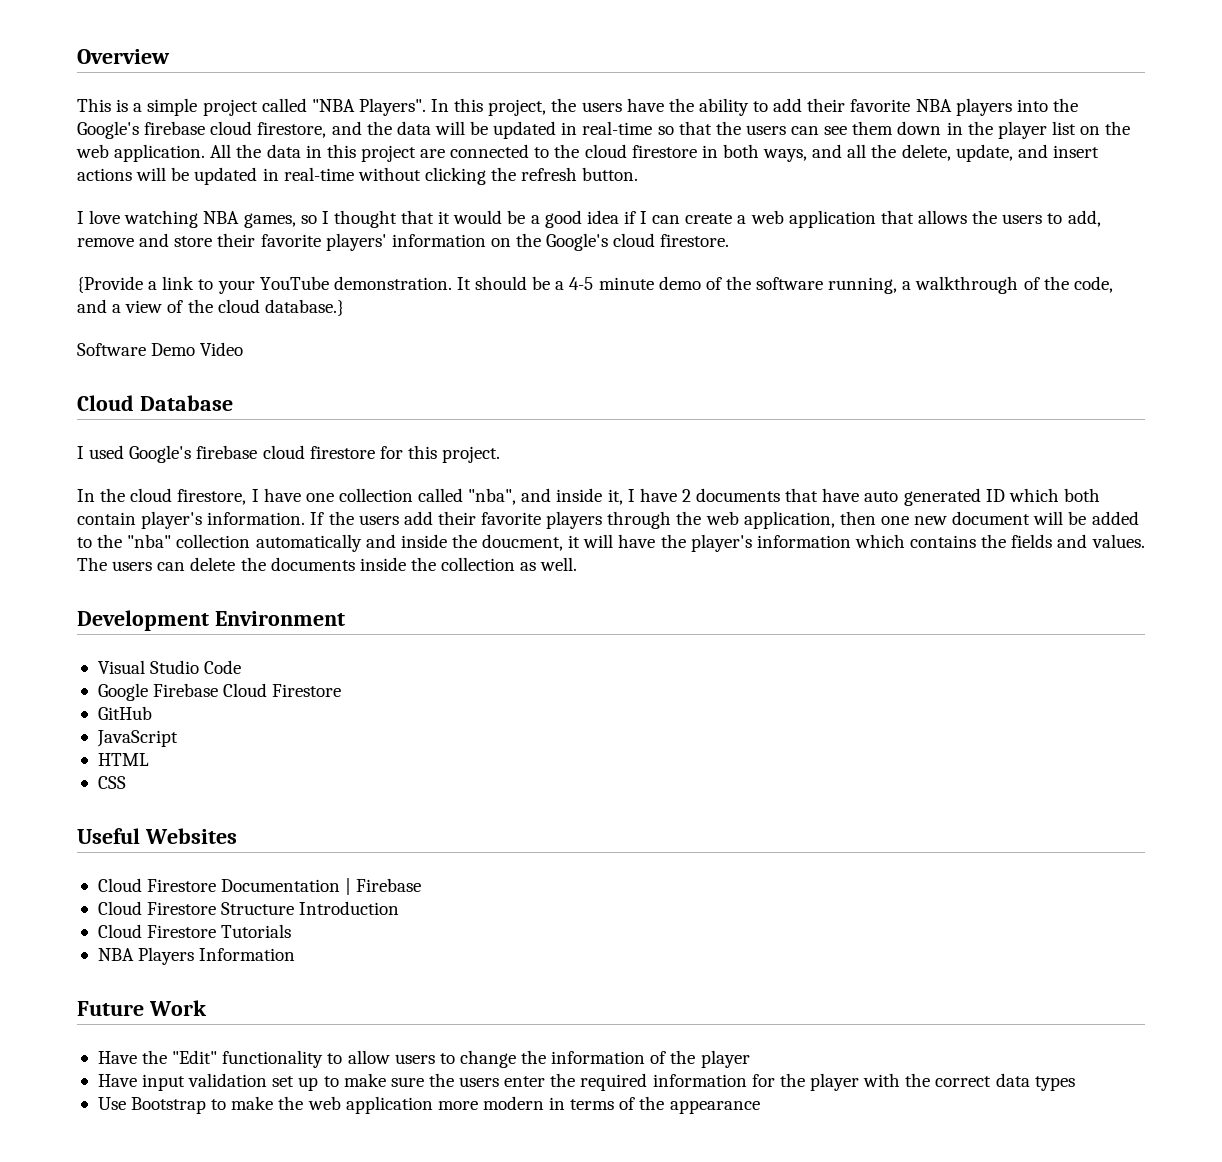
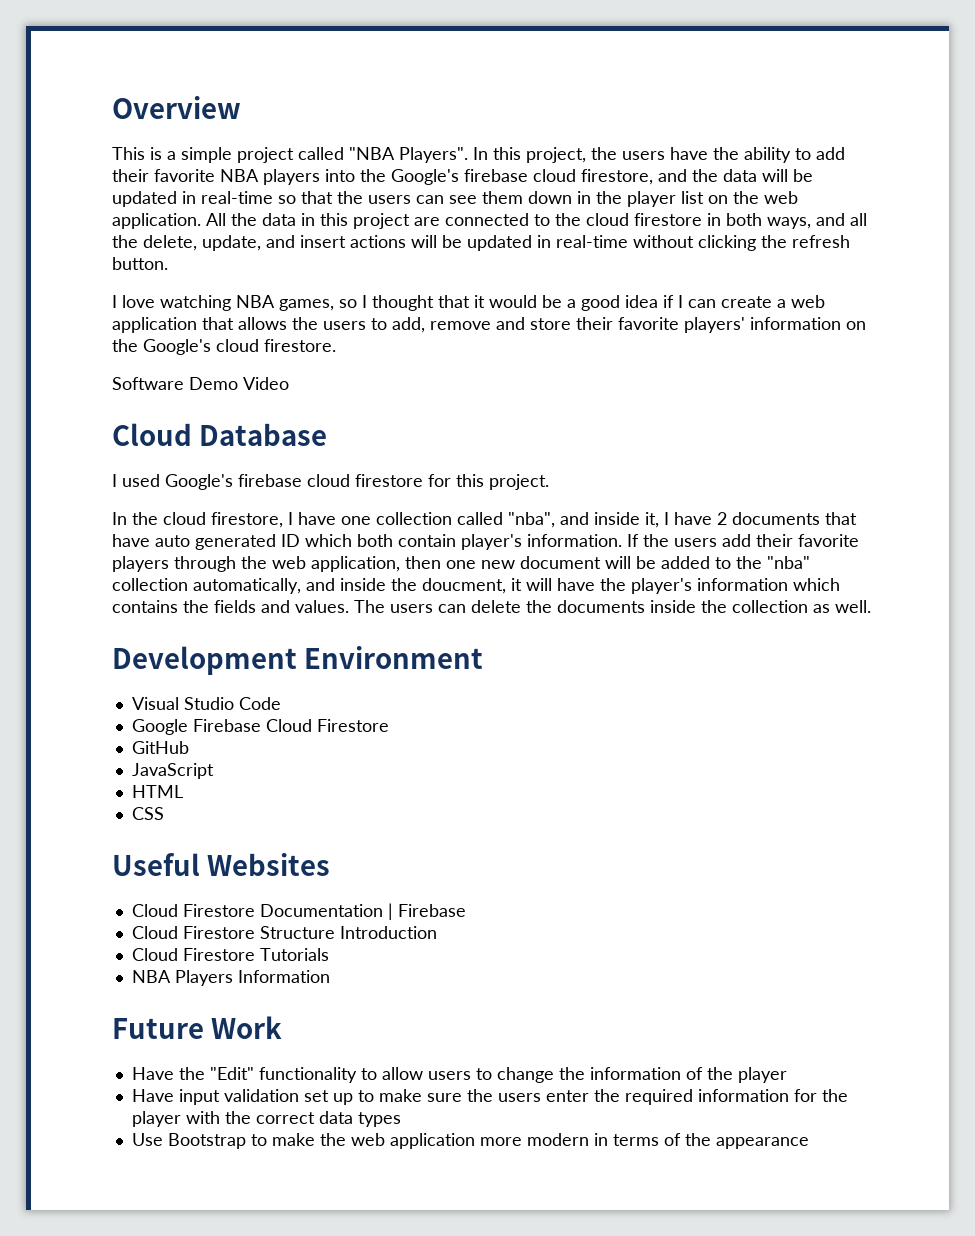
[77,276,1113,294] [77,299,344,316] // {Provide a link to your YouTube demonstration. It should be a 4-5 minute demo of the software running, a walkthrough of the code, and a view of the cloud database.} -> (336, 345) none
[255,534,362,552] automatically -> [193,578,301,594] automatically,

